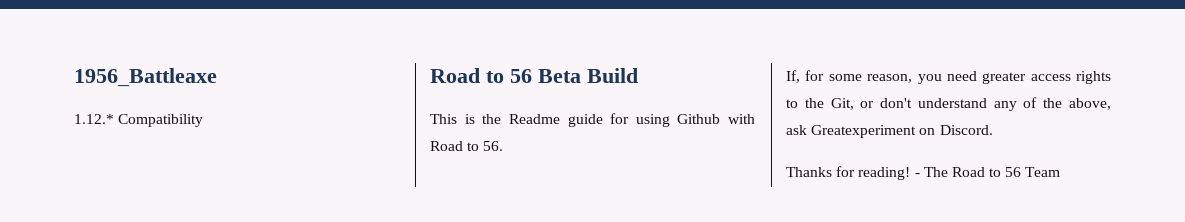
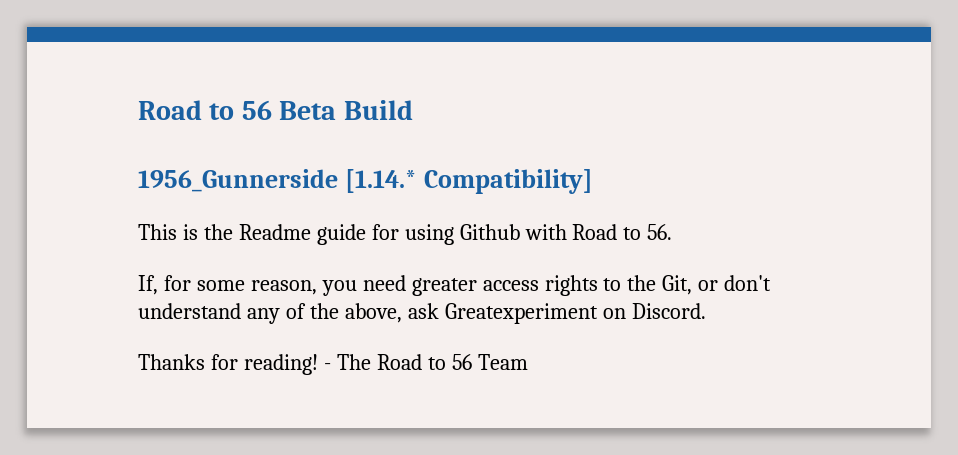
[74,68,217,87] [74,114,204,127] 1956_Battleaxe // 1.12.* Compatibility // -> (138, 110) none
(638, 75) none -> [138,169,593,194] // 1956_Gunnerside [1.14.* Compatibility]

